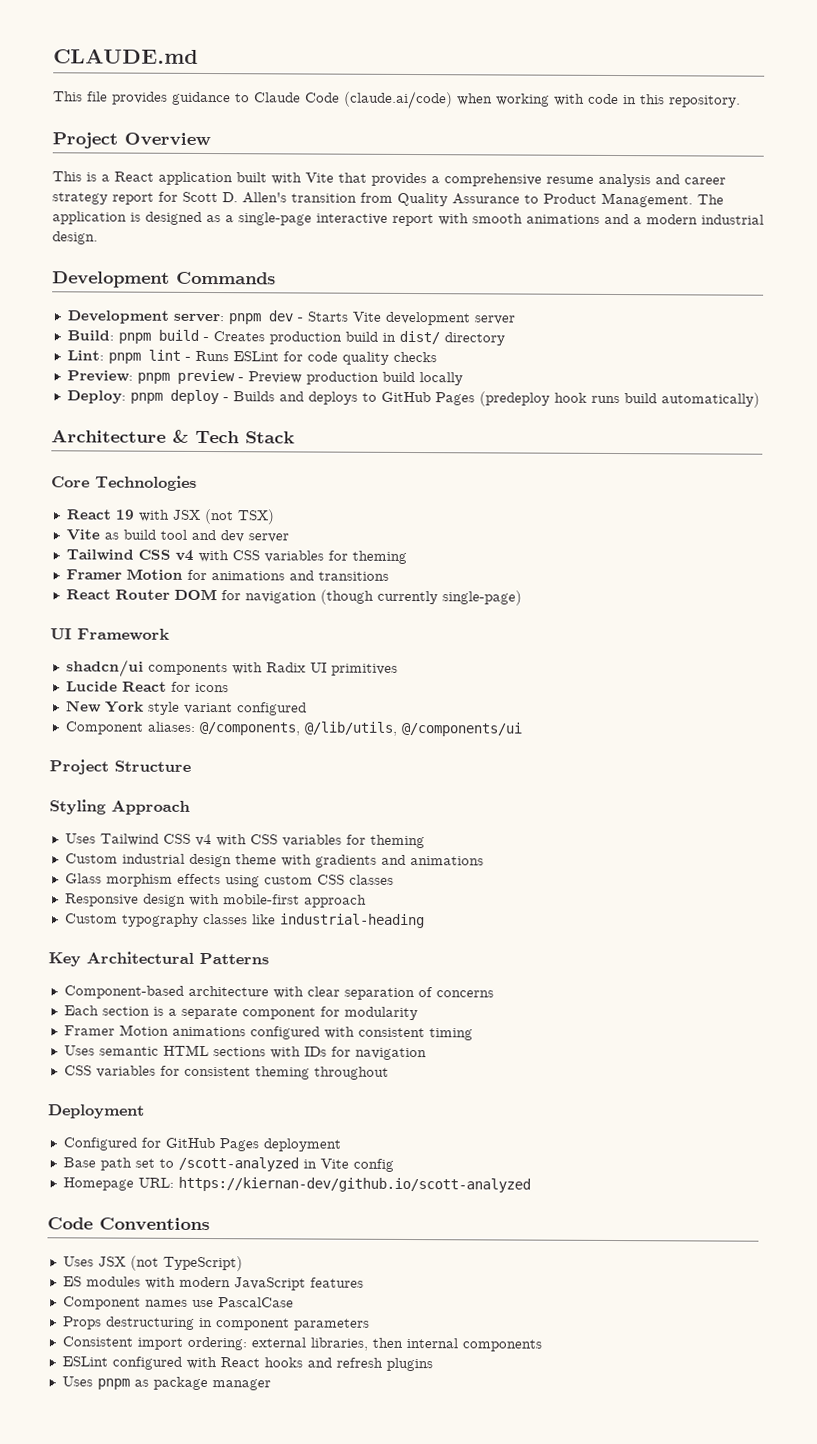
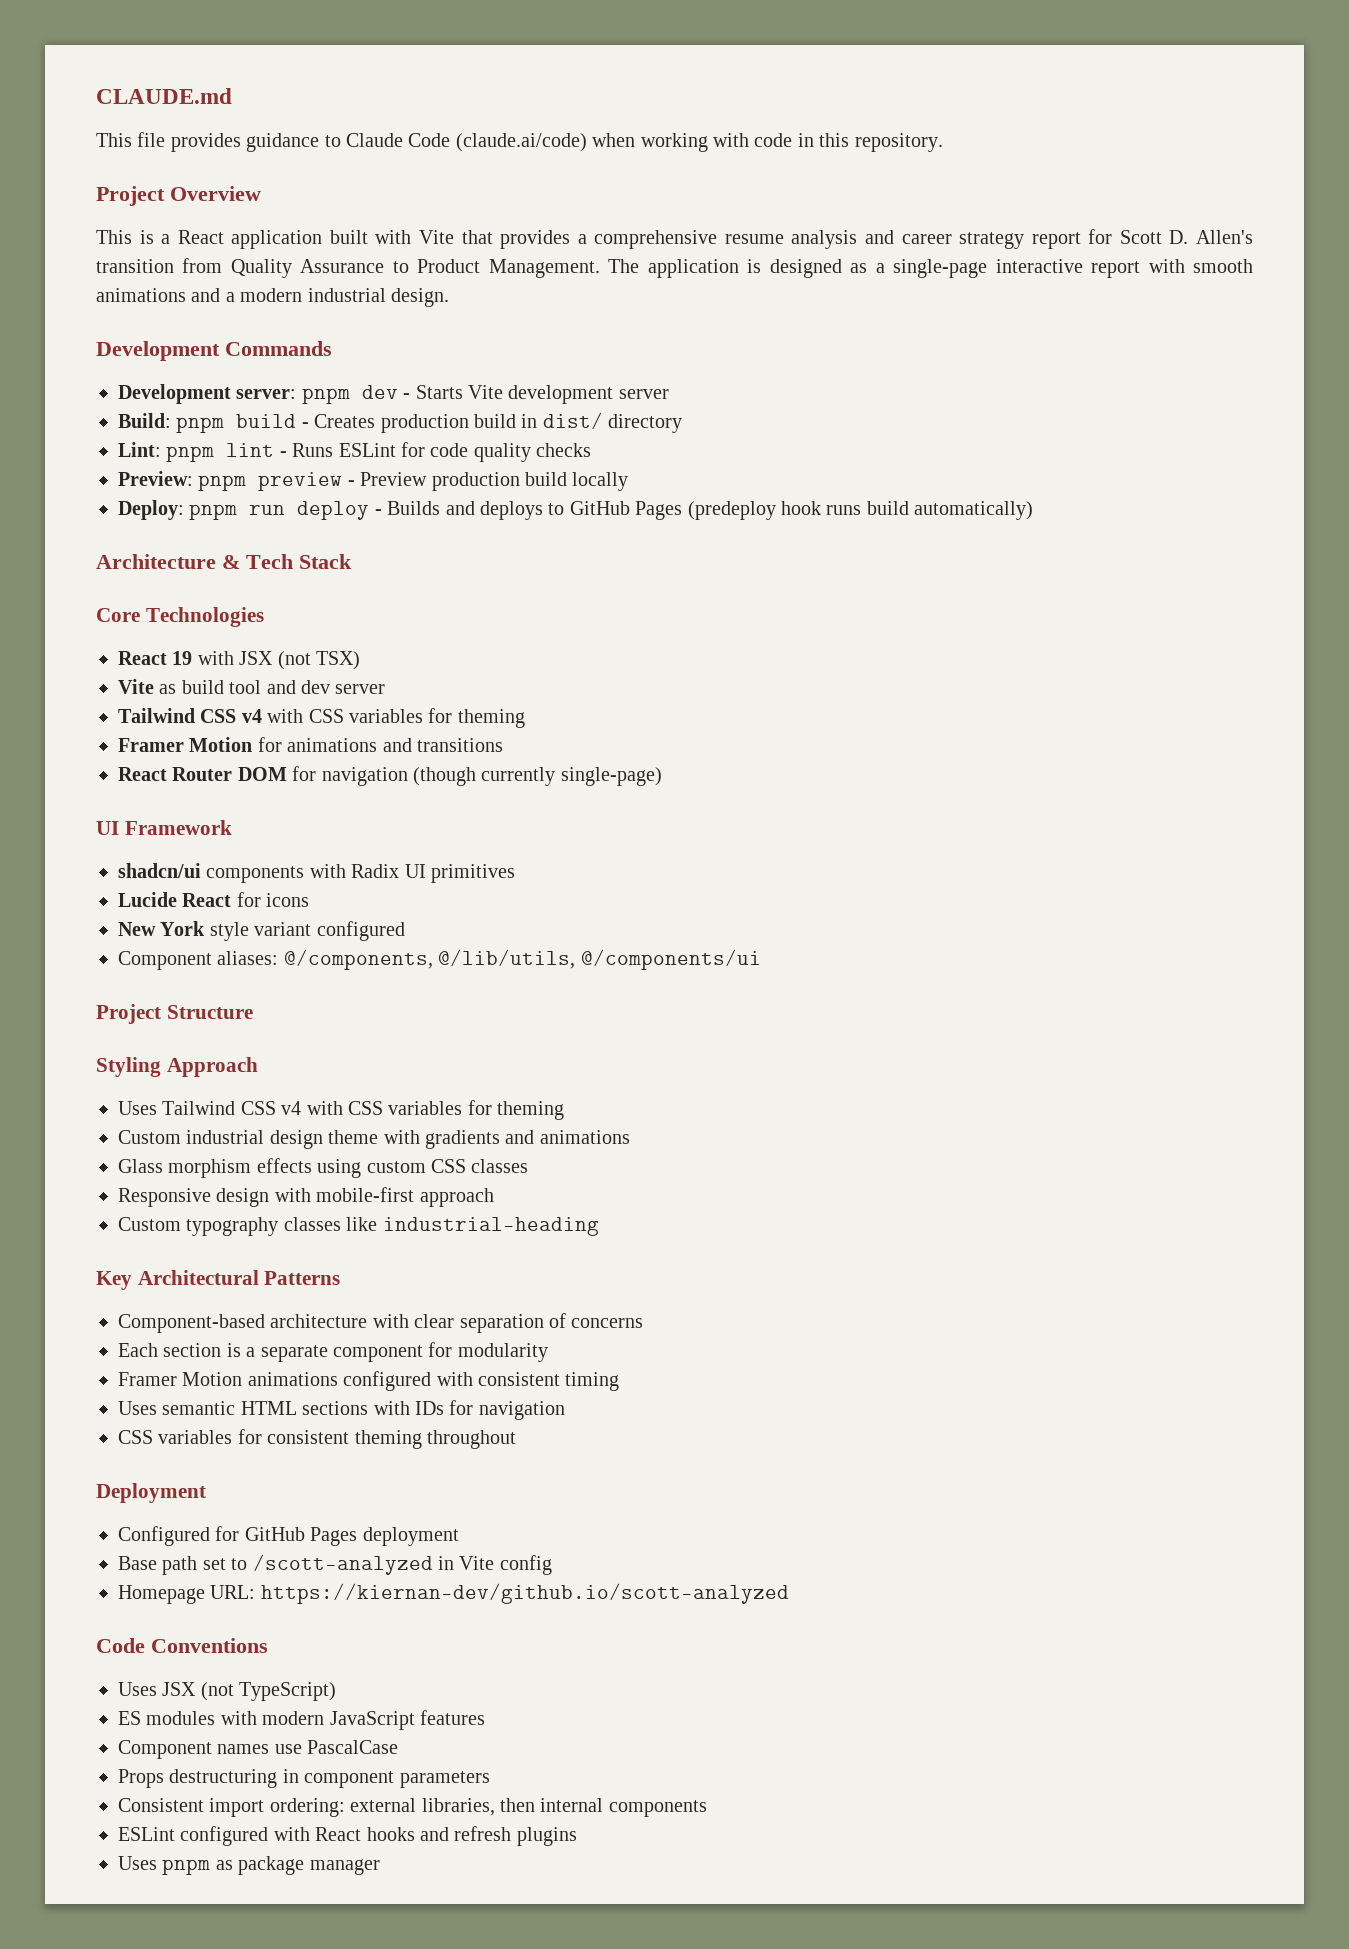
(163, 398) none -> [249,505,286,515] run

